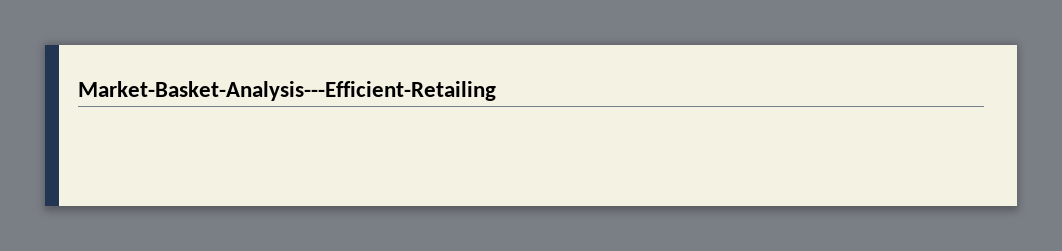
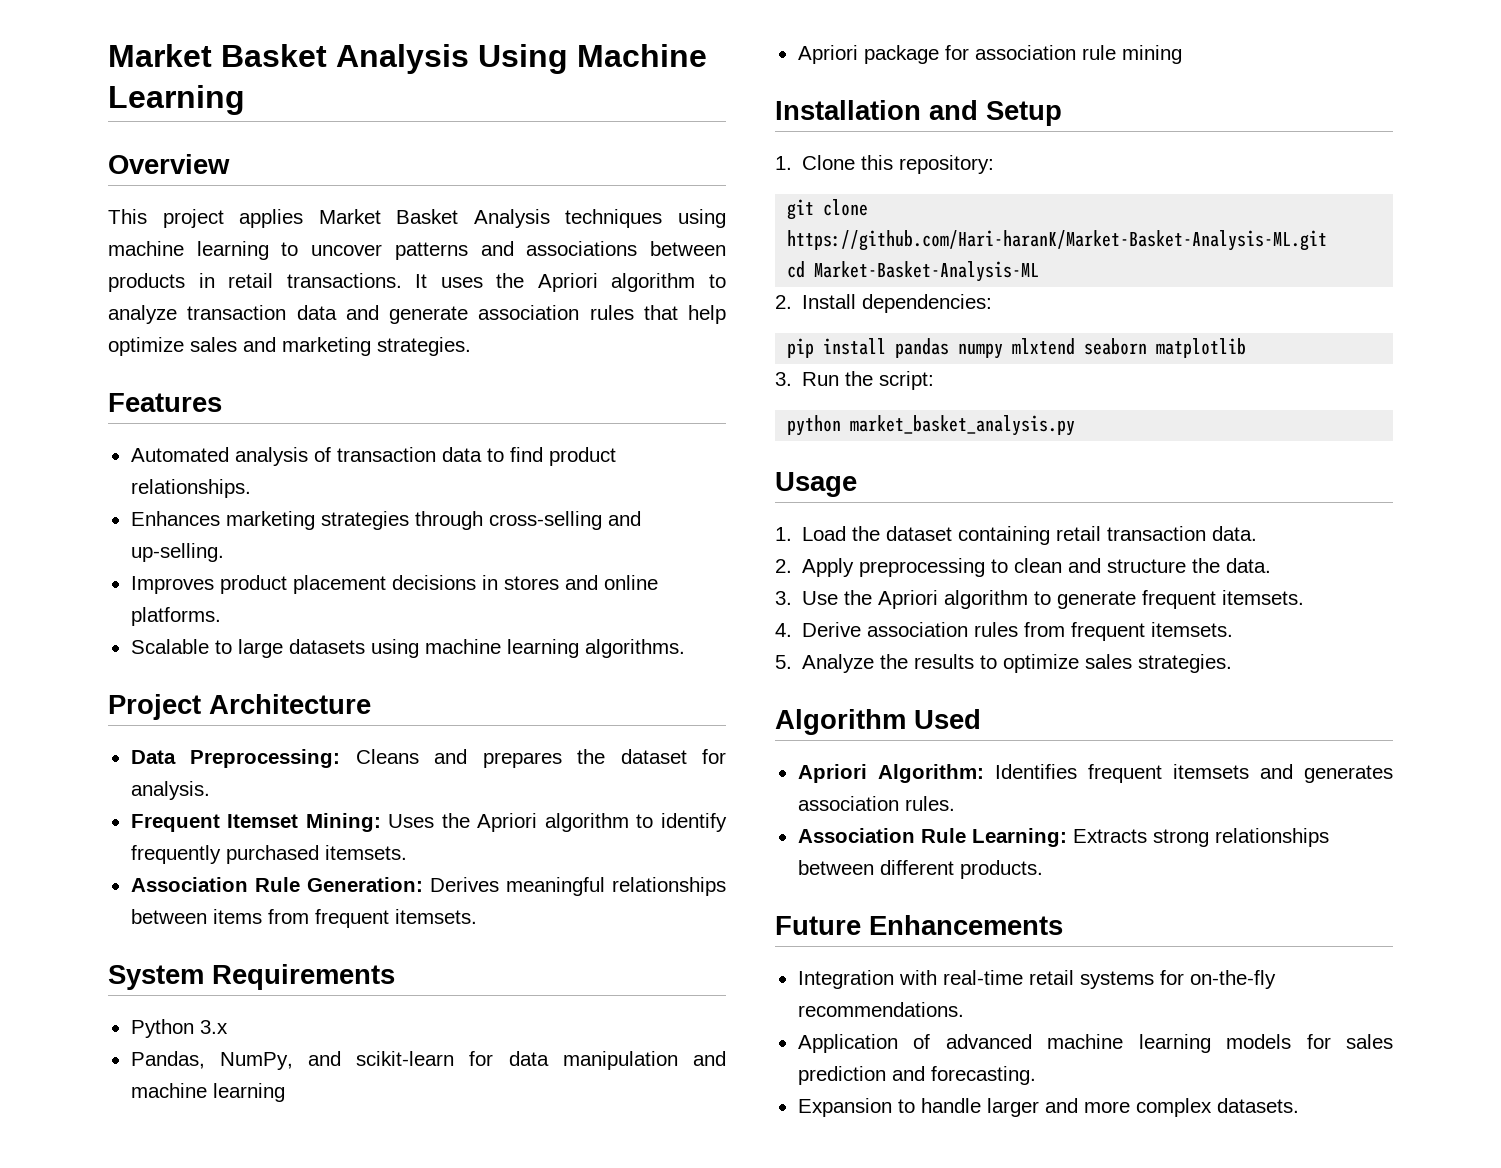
[78,81,496,101] Market-Basket-Analysis---Efficient-Retailing -> [108,44,707,74] [108,85,245,115] [108,154,230,174] [108,209,726,228] [108,241,726,260] [108,273,726,292] [108,305,726,324] [108,337,471,356] [108,393,222,412] [130,447,616,466] [130,479,251,498] [130,511,641,530] [130,543,224,562] [130,575,658,594] [130,607,221,626] [130,639,685,658] [108,694,371,720] [130,749,726,768] [130,781,210,800] [130,813,727,832] [130,845,407,864] [130,877,727,896] [130,909,477,928] [108,964,395,990] [130,1019,228,1038] [130,1051,727,1070] [130,1083,285,1102] [797,45,1182,64] [775,100,1062,126] [775,155,995,174] [787,199,869,220] [787,230,1328,251] [787,261,1040,282] [775,294,993,313] [787,338,1247,359] [775,371,935,390] [787,415,1076,436] [775,472,857,497] [775,526,1258,545] [775,558,1272,577] [775,590,1305,609] [775,622,1234,641] [775,654,1233,673] [775,709,981,735] [797,764,1393,783] [797,796,955,811] [797,828,1329,847] [797,860,1043,879] [775,915,1063,935] [797,970,1276,989] [797,1002,964,1017] [797,1034,1393,1053] [797,1066,1036,1085] [797,1098,1299,1117] Market Basket Analysis Using Machine Learning // Overview // This project applies Market Basket Analysis techniques using machine learning to uncover patterns and associations between products in retail transactions. It uses the Apriori algorithm to analyze transaction data and generate association rules that help optimize sales and marketing strategies. // Features // Automated analysis of transaction data to find product relationships. // Enhances marketing strategies through cross-selling and up-selling. // Improves product placement decisions in stores and online platforms. // Scalable to large datasets using machine learning algorithms. // Project Architecture // Data Preprocessing: Cleans and prepares the dataset for analysis. // Frequent Itemset Mining: Uses the Apriori algorithm to identify frequently purchased itemsets. // Association Rule Generation: Derives meaningful relationships between items from frequent itemsets. // System Requirements // Python 3.x // Pandas, NumPy, and scikit-learn for data manipulation and machine learning // Apriori package for association rule mining // Installation and Setup // 1. Clone this repository: // git clone https://github.com/Hari-haranK/Market-Basket-Analysis-ML.git // cd Market-Basket-Analysis-ML // 2. Install dependencies: // pip install pandas numpy mlxtend seaborn matplotlib // 3. Run the script: // python market_basket_analysis.py // Usage // 1. Load the dataset containing retail transaction data. // 2. Apply preprocessing to clean and structure the data. // 3. Use the Apriori algorithm to generate frequent itemsets. // 4. Derive association rules from frequent itemsets. // 5. Analyze the results to optimize sales strategies. // Algorithm Used // Apriori Algorithm: Identifies frequent itemsets and generates association rules. // Association Rule Learning: Extracts strong relationships between different products. // Future Enhancements // Integration with real-time retail systems for on-the-fly recommendations. // Application of advanced machine learning models for sales prediction and forecasting. // Expansion to handle larger and more complex datasets.

